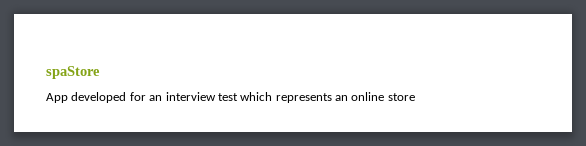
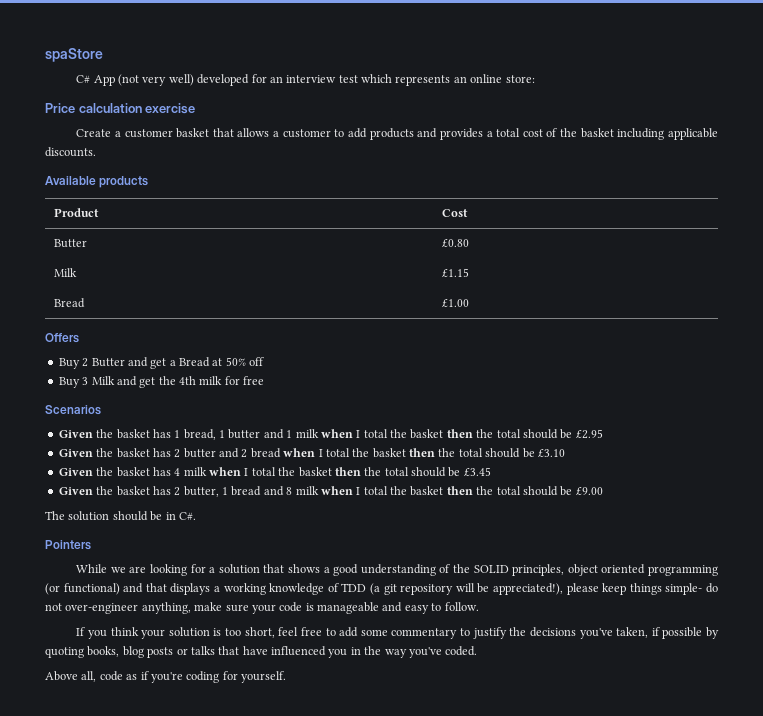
[46,93,68,103] App -> [76,74,194,86] C# App (not very well)
[387,93,415,101] store -> [505,75,535,83] [45,103,196,114] [76,128,718,140] [45,147,96,157] [45,176,149,188] [54,208,100,217] [442,209,469,217] [54,239,88,248] [442,239,470,247] [54,268,78,277] [442,268,470,277] [54,298,86,308] [442,299,470,307] [45,333,79,343] [58,357,265,369] [58,376,265,388] [45,405,101,415] [58,429,603,440] [58,448,565,458] [58,467,491,477] [58,486,603,497] [45,511,196,521] [45,540,91,550] [76,564,718,576] [45,583,719,595] [45,602,479,614] [76,627,719,639] [45,646,478,658] [45,671,286,683] store: // Price calculation exercise // Create a customer basket that allows a customer to add products and provides a total cost of the basket including applicable discounts. // Available products // Product | Cost // Butter | £0.80 // Milk | £1.15 // Bread | £1.00 // Offers // Buy 2 Butter and get a Bread at 50% off // Buy 3 Milk and get the 4th milk for free // Scenarios // Given the basket has 1 bread, 1 butter and 1 milk when I total the basket then the total should be £2.95 // Given the basket has 2 butter and 2 bread when I total the basket then the total should be £3.10 // Given the basket has 4 milk when I total the basket then the total should be £3.45 // Given the basket has 2 butter, 1 bread and 8 milk when I total the basket then the total should be £9.00 // The solution should be in C#. // Pointers // While we are looking for a solution that shows a good understanding of the SOLID principles, object oriented programming (or functional) and that displays a working knowledge of TDD (a git repository will be appreciated!), please keep things simple- do not over-engineer anything, make sure your code is manageable and easy to follow. // If you think your solution is too short, feel free to add some commentary to justify the decisions you've taken, if possible by quoting books, blog posts or talks that have influenced you in the way you've coded. // Above all, code as if you're coding for yourself.

